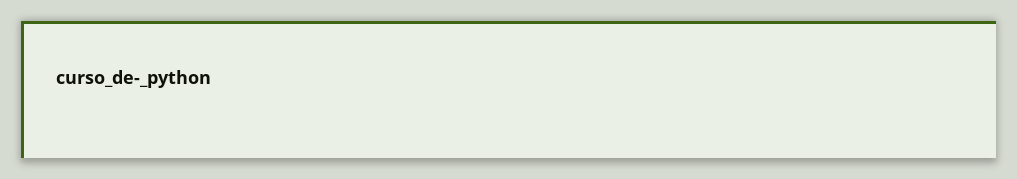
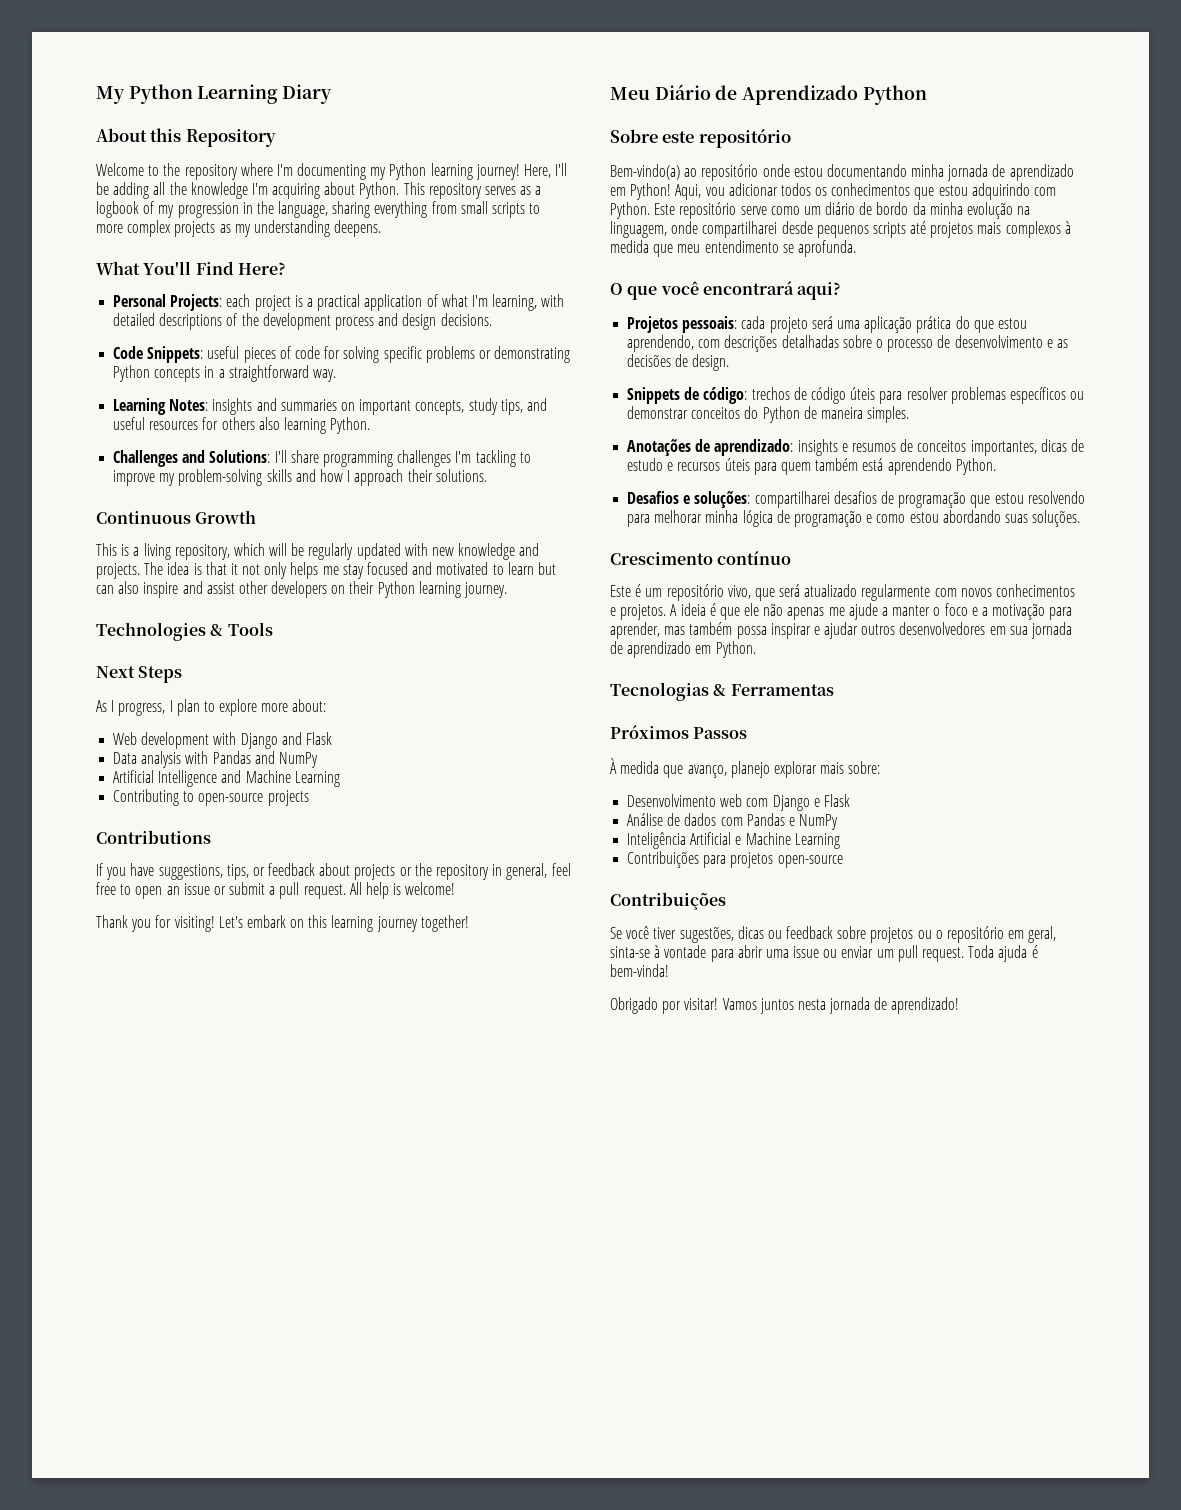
[56,70,211,88] curso_de-_python -> [96,84,333,104] [96,128,276,147] [96,163,568,180] [96,182,542,199] [96,201,541,218] [96,220,382,237] [96,261,286,275] [113,294,565,311] [113,313,492,330] [113,346,571,363] [113,365,336,382] [113,398,547,415] [113,417,371,434] [113,450,531,467] [113,469,487,486] [96,510,257,524] [96,543,540,560] [96,562,556,579] [96,581,508,598] [96,622,273,641] [96,666,183,683] [96,699,327,716] [113,732,332,749] [113,751,318,768] [113,770,340,787] [113,789,309,806] [96,830,211,844] [96,863,571,880] [96,882,456,899] [96,915,469,932] [610,84,927,105] [610,129,791,148] [610,164,1074,181] [610,183,1057,200] [610,202,1031,219] [610,221,1071,238] [610,240,856,257] [610,281,842,300] [627,316,1027,333] [627,335,1068,352] [627,354,730,371] [627,387,1085,404] [627,406,910,423] [627,439,1084,456] [627,458,996,475] [627,491,1085,508] [627,510,1081,527] [610,551,792,565] [610,584,1076,601] [610,603,1073,620] [610,622,1073,639] [610,641,756,658] [610,682,834,701] [610,725,748,739] [610,758,881,778] [627,794,850,811] [627,813,839,830] [627,832,840,849] [627,851,843,868] [610,892,726,910] [610,926,1057,943] [610,945,1038,962] [610,964,669,977] [610,997,960,1014] My Python Learning Diary // About this Repository // Welcome to the repository where I'm documenting my Python learning journey! Here, I'll be adding all the knowledge I'm acquiring about Python. This repository serves as a logbook of my progression in the language, sharing everything from small scripts to more complex projects as my understanding deepens. // What You'll Find Here? // Personal Projects: each project is a practical application of what I'm learning, with detailed descriptions of the development process and design decisions. // Code Snippets: useful pieces of code for solving specific problems or demonstrating Python concepts in a straightforward way. // Learning Notes: insights and summaries on important concepts, study tips, and useful resources for others also learning Python. // Challenges and Solutions: I'll share programming challenges I'm tackling to improve my problem-solving skills and how I approach their solutions. // Continuous Growth // This is a living repository, which will be regularly updated with new knowledge and projects. The idea is that it not only helps me stay focused and motivated to learn but can also inspire and assist other developers on their Python learning journey. // Technologies & Tools // Next Steps // As I progress, I plan to explore more about: // Web development with Django and Flask // Data analysis with Pandas and NumPy // Artificial Intelligence and Machine Learning // Contributing to open-source projects // Contributions // If you have suggestions, tips, or feedback about projects or the repository in general, feel free to open an issue or submit a pull request. All help is welcome! // Thank you for visiting! Let's embark on this learning journey together! // Meu Diário de Aprendizado Python // Sobre este repositório // Bem-vindo(a) ao repositório onde estou documentando minha jornada de aprendizado em Python! Aqui, vou adicionar todos os conhecimentos que estou adquirindo com Python. Este repositório serve como um diário de bordo da minha evolução na linguagem, onde compartilharei desde pequenos scripts até projetos mais complexos à medida que meu entendimento se aprofunda. // O que você encontrará aqui? // Projetos pessoais: cada projeto será uma aplicação prática do que estou aprendendo, com descrições detalhadas sobre o processo de desenvolvimento e as decisões de design. // Snippets de código: trechos de código úteis para resolver problemas específicos ou demonstrar conceitos do Python de maneira simples. // Anotações de aprendizado: insights e resumos de conceitos importantes, dicas de estudo e recursos úteis para quem também está aprendendo Python. // Desafios e soluções: compartilharei desafios de programação que estou resolvendo para melhorar minha lógica de programação e como estou abordando suas soluções. // Crescimento contínuo // Este é um repositório vivo, que será atualizado regularmente com novos conhecimentos e projetos. A ideia é que ele não apenas me ajude a manter o foco e a motivação para aprender, mas também possa inspirar e ajudar outros desenvolvedores em sua jornada de aprendizado em Python. // Tecnologias & Ferramentas // Próximos Passos // À medida que avanço, planejo explorar mais sobre: // Desenvolvimento web com Django e Flask // Análise de dados com Pandas e NumPy // Inteligência Artificial e Machine Learning // Contribuições para projetos open-source // Contribuições // Se você tiver sugestões, dicas ou feedback sobre projetos ou o repositório em geral, sinta-se à vontade para abrir uma issue ou enviar um pull request. Toda ajuda é bem-vinda! // Obrigado por visitar! Vamos juntos nesta jornada de aprendizado!

